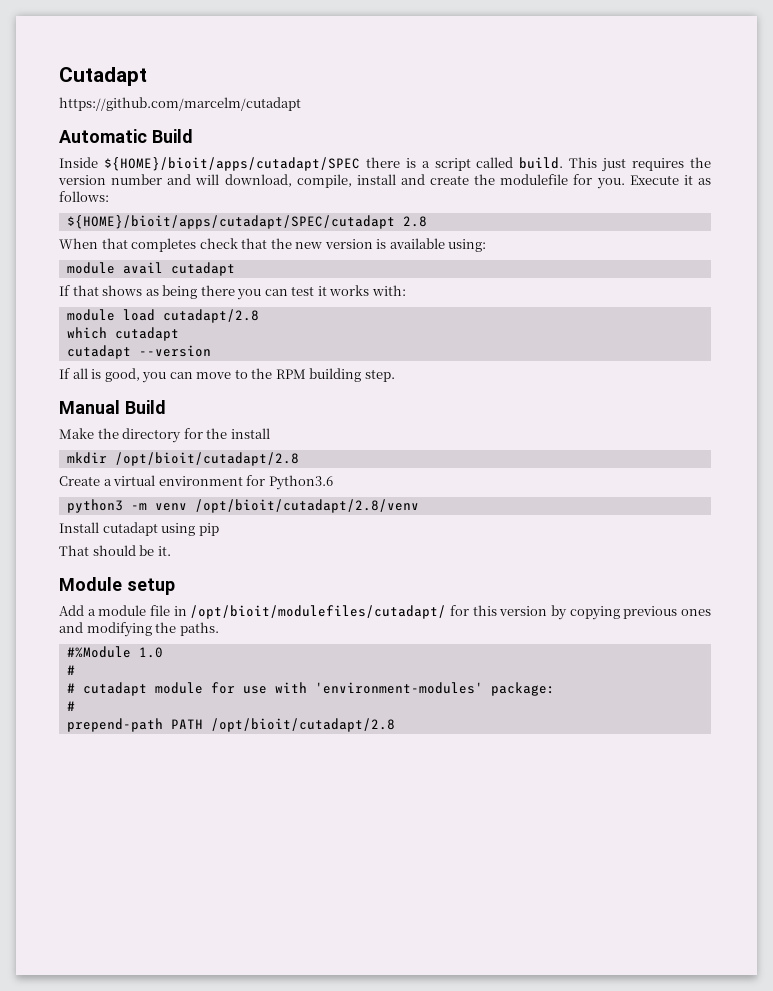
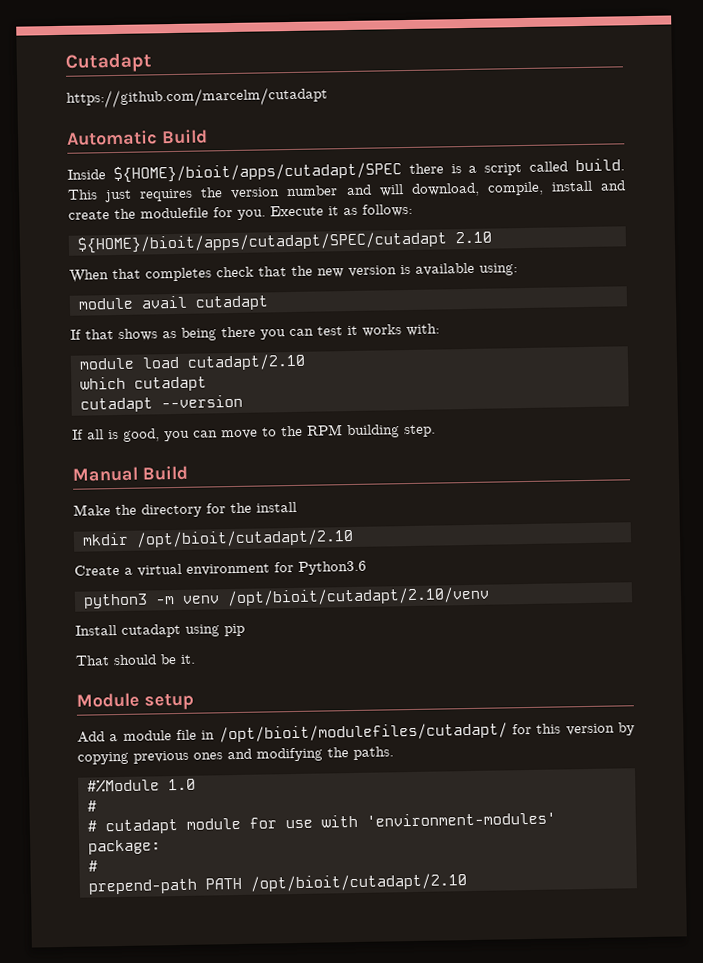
[402,216,427,227] 2.8 -> [455,231,492,244] 2.10
[162,309,259,323] cutadapt/2.8 -> [187,353,306,371] cutadapt/2.10
[114,452,299,466] /opt/bioit/cutadapt/2.8 -> [136,528,354,548] /opt/bioit/cutadapt/2.10
[194,499,419,513] /opt/bioit/cutadapt/2.8/venv -> [227,586,490,607] /opt/bioit/cutadapt/2.10/venv
[210,718,395,732] /opt/bioit/cutadapt/2.8 -> [250,873,467,892] /opt/bioit/cutadapt/2.10

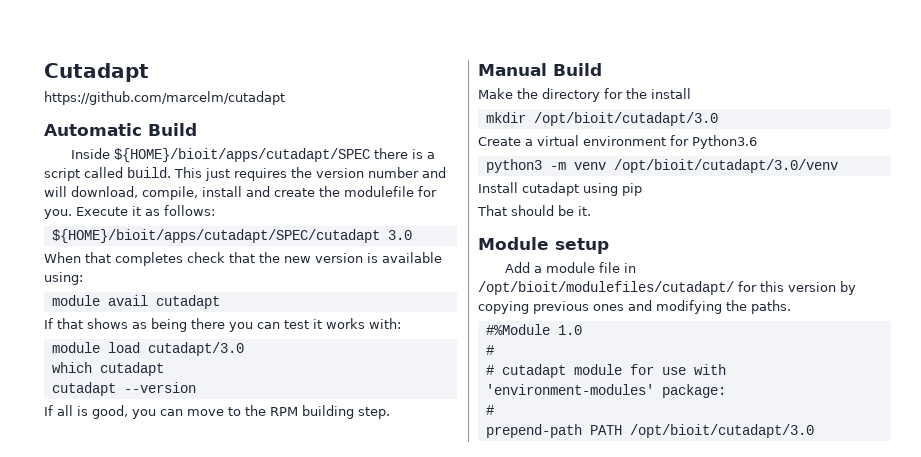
[455,231,492,244] 2.10 -> [387,230,412,240] 3.0
[187,353,306,371] cutadapt/2.10 -> [147,342,244,356] cutadapt/3.0
[136,528,354,548] /opt/bioit/cutadapt/2.10 -> [533,112,718,126] /opt/bioit/cutadapt/3.0
[227,586,490,607] /opt/bioit/cutadapt/2.10/venv -> [613,159,838,173] /opt/bioit/cutadapt/3.0/venv
[250,873,467,892] /opt/bioit/cutadapt/2.10 -> [629,424,814,438] /opt/bioit/cutadapt/3.0

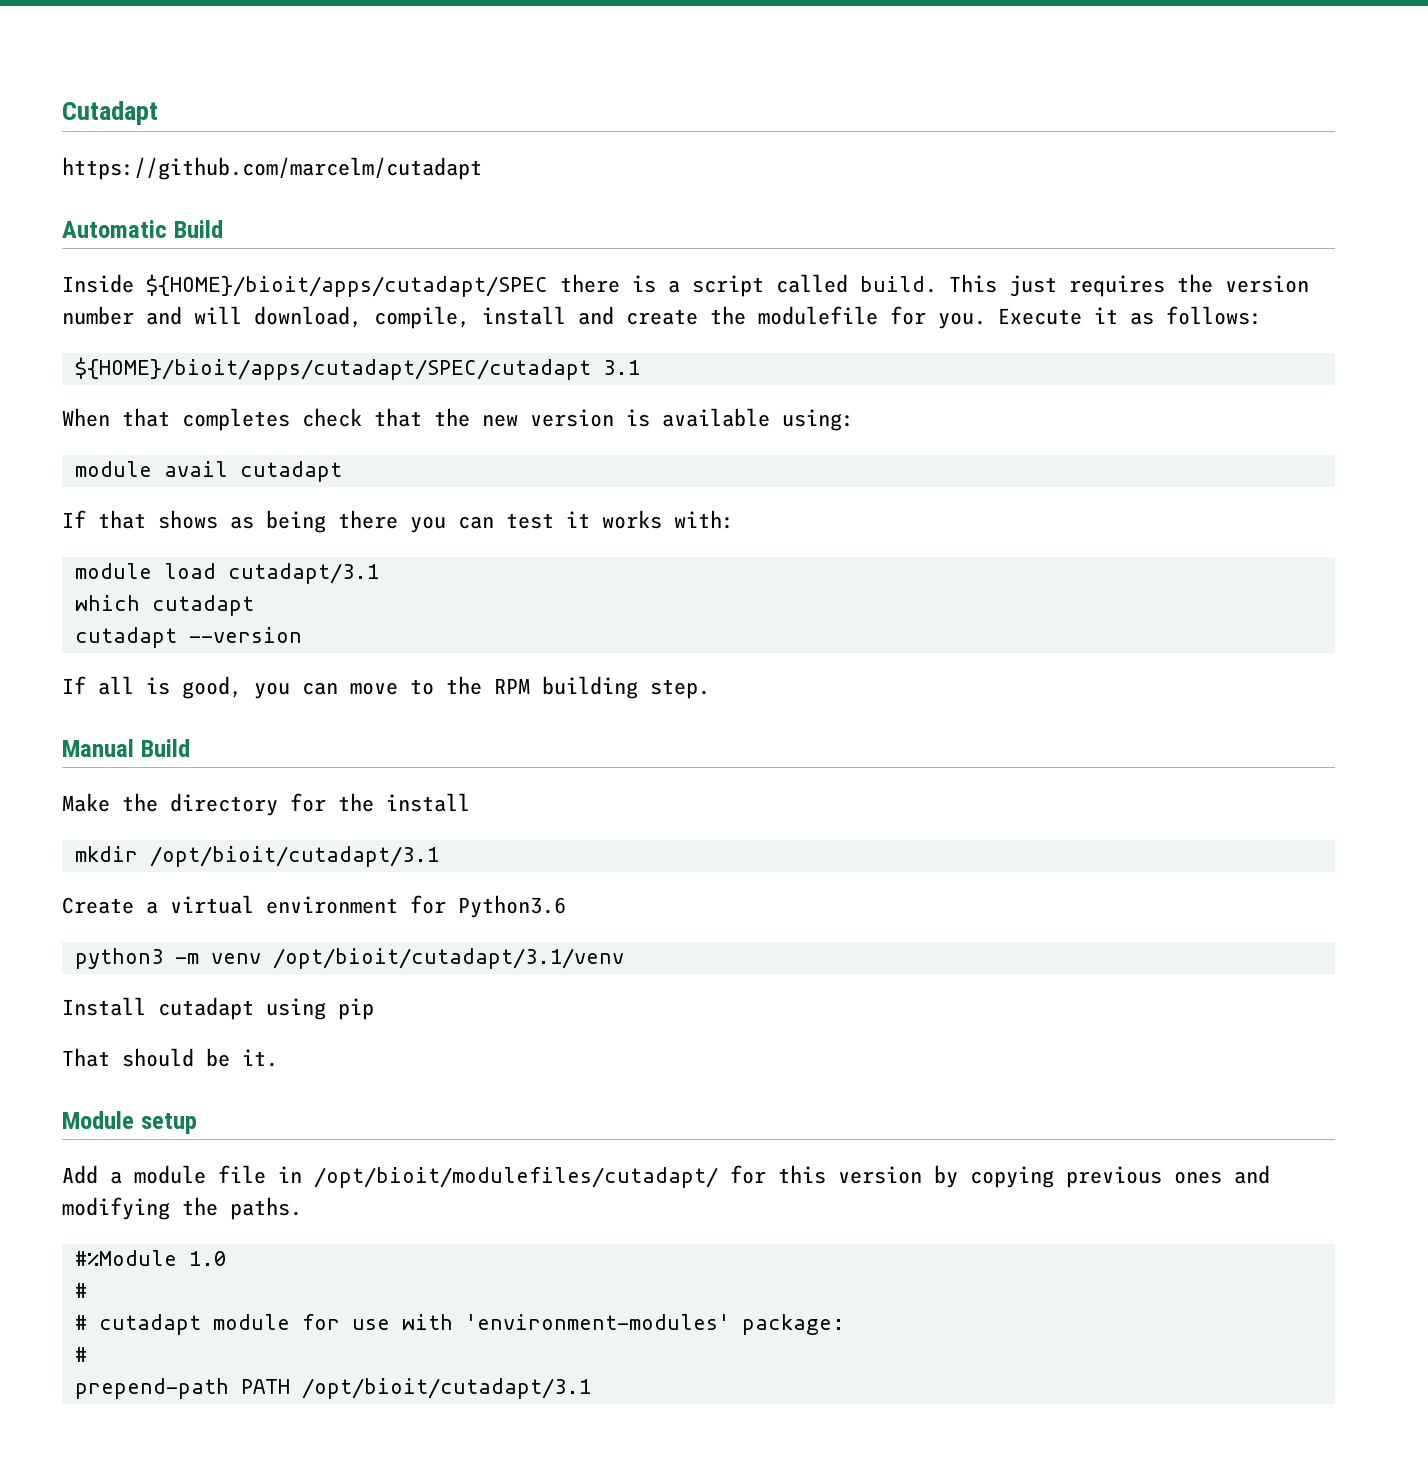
[387,230,412,240] 3.0 -> [602,360,640,375] 3.1
[147,342,244,356] cutadapt/3.0 -> [227,563,379,584] cutadapt/3.1
[533,112,718,126] /opt/bioit/cutadapt/3.0 -> [149,846,439,867] /opt/bioit/cutadapt/3.1
[613,159,838,173] /opt/bioit/cutadapt/3.0/venv -> [272,948,624,969] /opt/bioit/cutadapt/3.1/venv
[629,424,814,438] /opt/bioit/cutadapt/3.0 -> [301,1378,591,1399] /opt/bioit/cutadapt/3.1

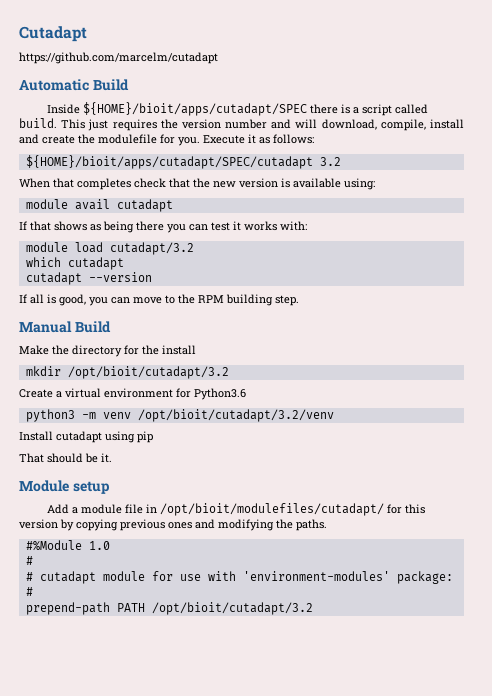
[602,360,640,375] 3.1 -> [319,157,341,166] 3.2
[227,563,379,584] cutadapt/3.1 -> [109,242,194,255] cutadapt/3.2
[149,846,439,867] /opt/bioit/cutadapt/3.1 -> [67,366,229,379] /opt/bioit/cutadapt/3.2
[272,948,624,969] /opt/bioit/cutadapt/3.1/venv -> [137,409,334,422] /opt/bioit/cutadapt/3.2/venv
[301,1378,591,1399] /opt/bioit/cutadapt/3.1 -> [151,602,313,615] /opt/bioit/cutadapt/3.2

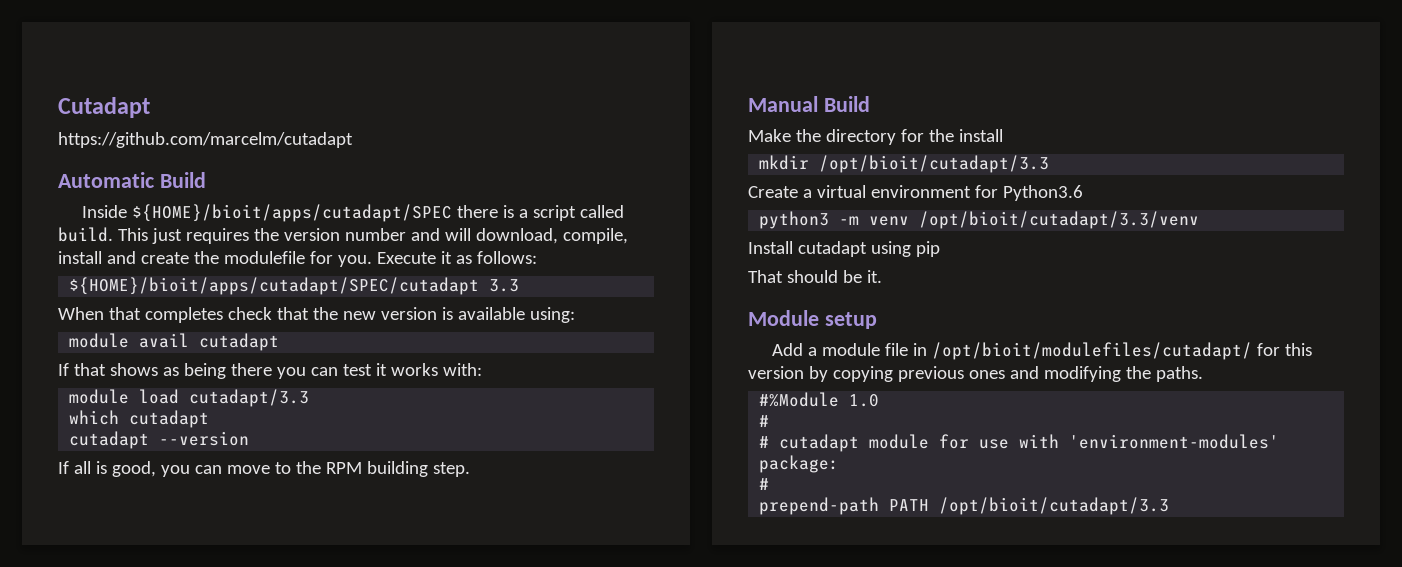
[319,157,341,166] 3.2 -> [489,279,520,292] 3.3
[109,242,194,255] cutadapt/3.2 -> [189,389,310,407] cutadapt/3.3
[67,366,229,379] /opt/bioit/cutadapt/3.2 -> [819,155,1050,173] /opt/bioit/cutadapt/3.3
[137,409,334,422] /opt/bioit/cutadapt/3.2/venv -> [919,211,1200,229] /opt/bioit/cutadapt/3.3/venv
[151,602,313,615] /opt/bioit/cutadapt/3.2 -> [939,497,1170,515] /opt/bioit/cutadapt/3.3

